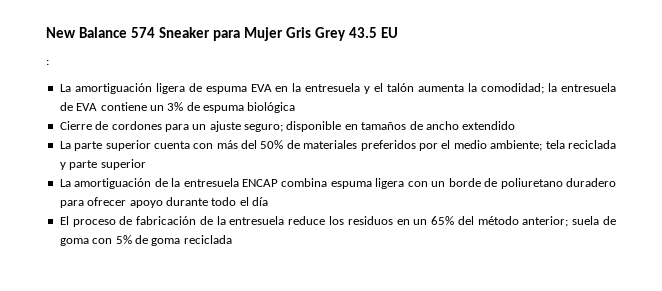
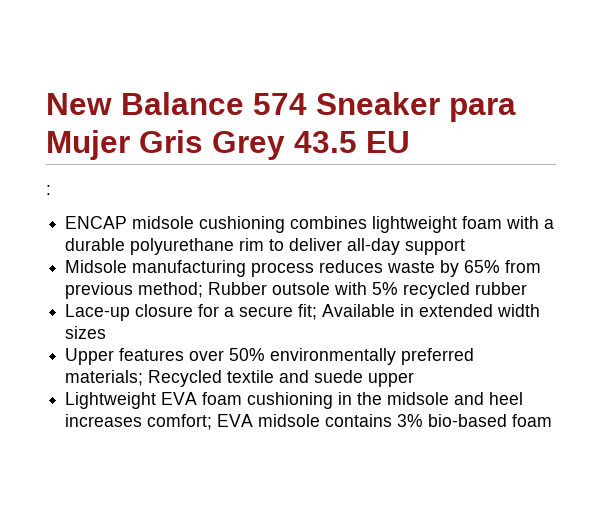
[59,83,616,94] [59,102,296,113] [59,121,516,132] [59,140,616,151] [59,159,146,170] [59,178,616,189] [59,197,268,208] [59,216,616,227] [59,235,232,246] La amortiguación ligera de espuma EVA en la entresuela y el talón aumenta la comodidad; la entresuela de EVA contiene un 3% de espuma biológica // Cierre de cordones para un ajuste seguro; disponible en tamaños de ancho extendido // La parte superior cuenta con más del 50% de materiales preferidos por el medio ambiente; tela reciclada y parte superior // La amortiguación de la entresuela ENCAP combina espuma ligera con un borde de poliuretano duradero para ofrecer apoyo durante todo el día // El proceso de fabricación de la entresuela reduce los residuos en un 65% del método anterior; suela de goma con 5% de goma reciclada -> [65,216,555,233] [65,238,466,255] [65,260,542,277] [65,282,528,299] [65,304,541,321] [65,326,107,339] [65,348,475,365] [65,370,415,387] [65,392,524,409] [65,414,553,430] ENCAP midsole cushioning combines lightweight foam with a durable polyurethane rim to deliver all-day support // Midsole manufacturing process reduces waste by 65% from previous method; Rubber outsole with 5% recycled rubber // Lace-up closure for a secure fit; Available in extended width sizes // Upper features over 50% environmentally preferred materials; Recycled textile and suede upper // Lightweight EVA foam cushioning in the midsole and heel increases comfort; EVA midsole contains 3% bio-based foam

